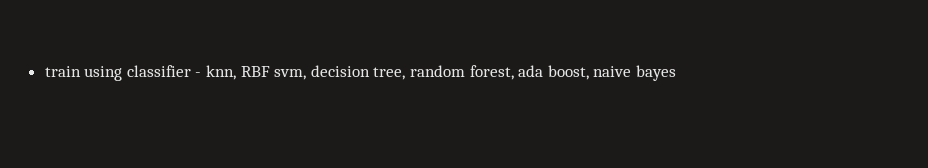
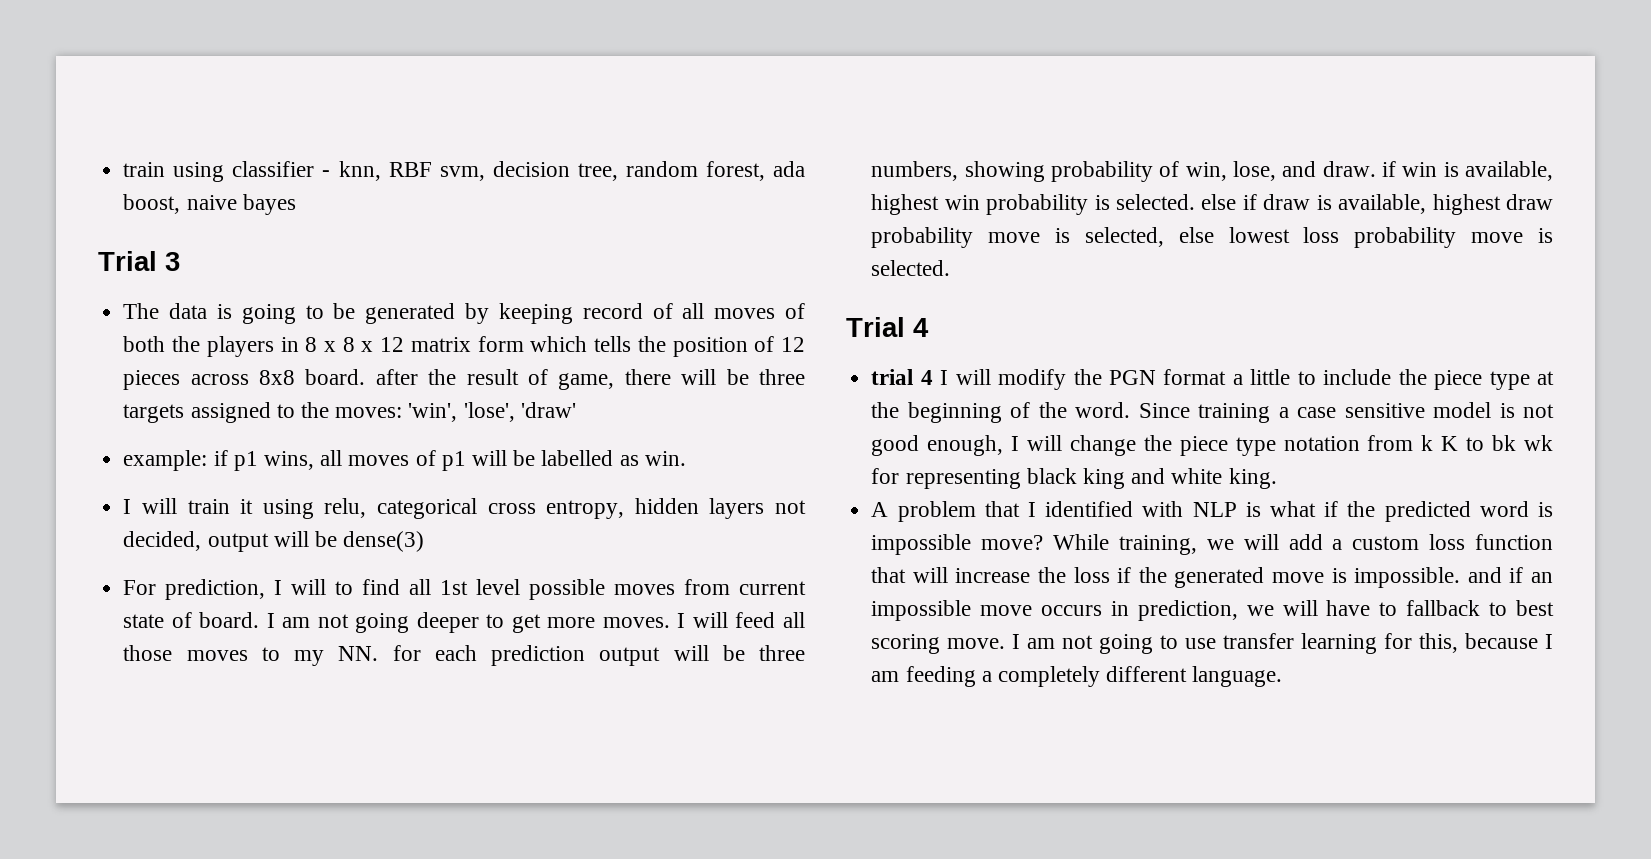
(676, 73) none -> [98,251,180,271] [123,303,805,324] [123,336,805,357] [123,369,805,390] [123,402,576,423] [123,450,686,471] [123,498,807,519] [123,531,425,552] [123,579,807,600] [123,612,805,633] [123,645,805,666] [871,161,1553,182] [871,194,1553,215] [871,227,1553,248] [871,260,951,276] [846,317,929,337] [871,369,1554,390] [871,402,1554,423] [871,435,1553,456] [871,468,1277,489] [871,501,1553,522] [871,534,1553,555] [871,567,1554,588] [871,600,1554,621] [871,633,1553,654] [871,666,1283,687] // Trial 3 // The data is going to be generated by keeping record of all moves of both the players in 8 x 8 x 12 matrix form which tells the position of 12 pieces across 8x8 board. after the result of game, there will be three targets assigned to the moves: 'win', 'lose', 'draw' // example: if p1 wins, all moves of p1 will be labelled as win. // I will train it using relu, categorical cross entropy, hidden layers not decided, output will be dense(3) // For prediction, I will to find all 1st level possible moves from current state of board. I am not going deeper to get more moves. I will feed all those moves to my NN. for each prediction output will be three numbers, showing probability of win, lose, and draw. if win is available, highest win probability is selected. else if draw is available, highest draw probability move is selected, else lowest loss probability move is selected. // Trial 4 // trial 4 I will modify the PGN format a little to include the piece type at the beginning of the word. Since training a case sensitive model is not good enough, I will change the piece type notation from k K to bk wk for representing black king and white king. // A problem that I identified with NLP is what if the predicted word is impossible move? While training, we will add a custom loss function that will increase the loss if the generated move is impossible. and if an impossible move occurs in prediction, we will have to fallback to best scoring move. I am not going to use transfer learning for this, because I am feeding a completely different language.

